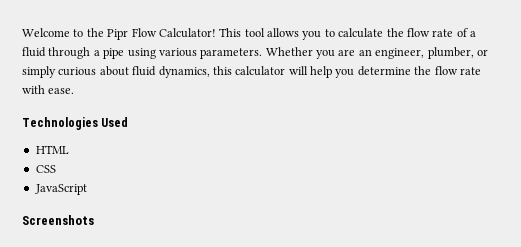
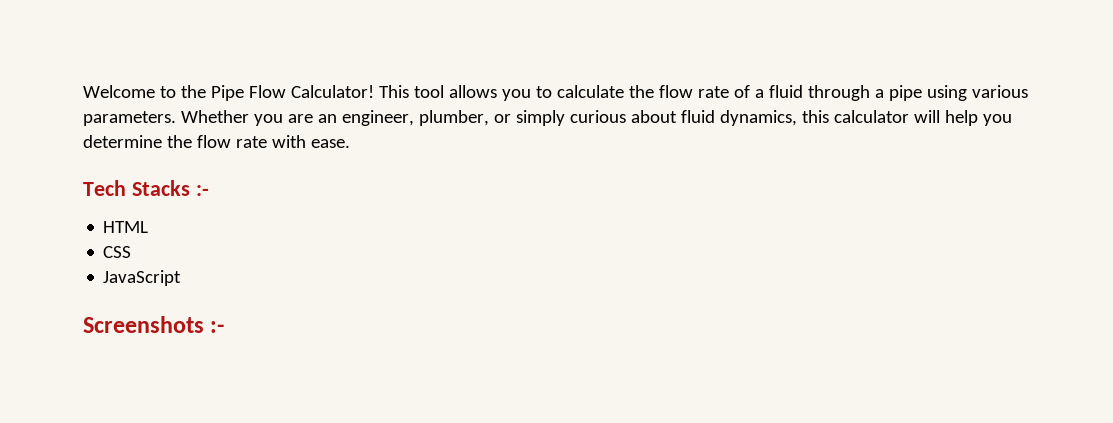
[107,29,129,40] Pipr -> [210,85,244,101] Pipe
[22,117,129,130] Technologies Used -> [83,180,209,196] Tech Stacks :-
(94, 220) none -> [210,321,225,333] :-

